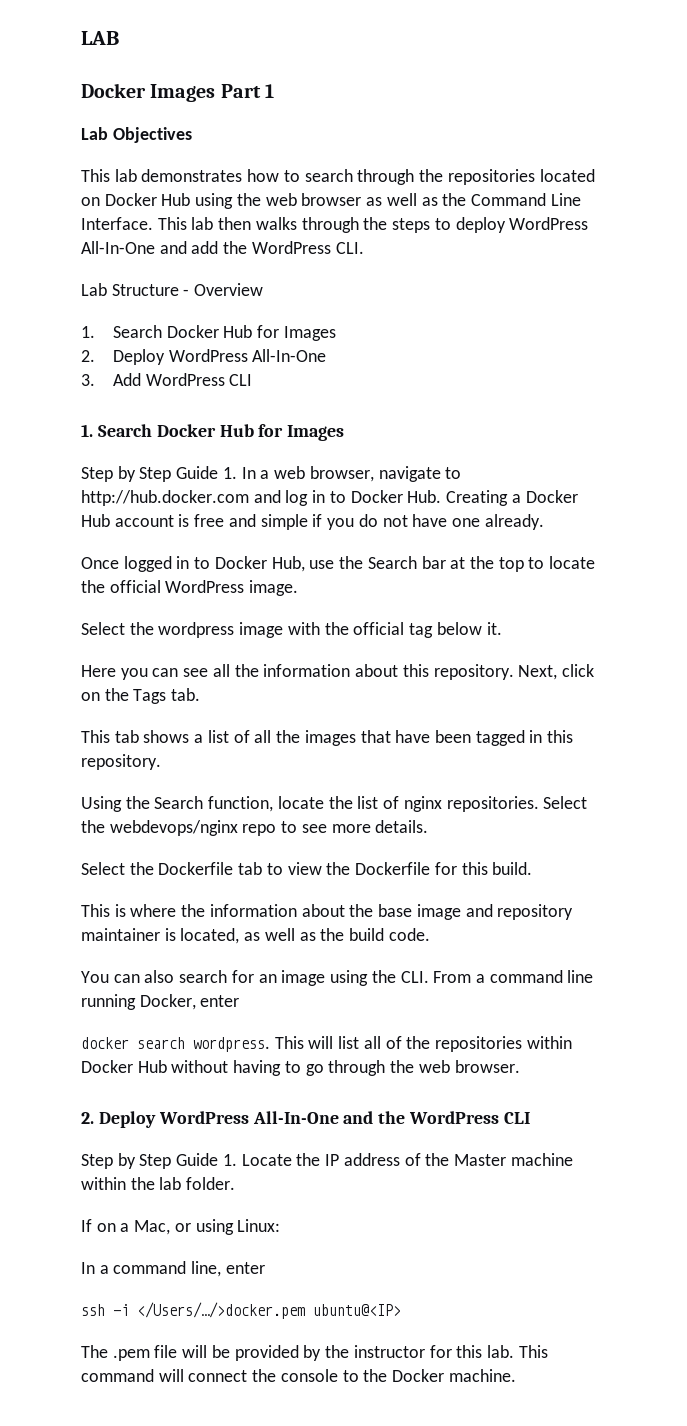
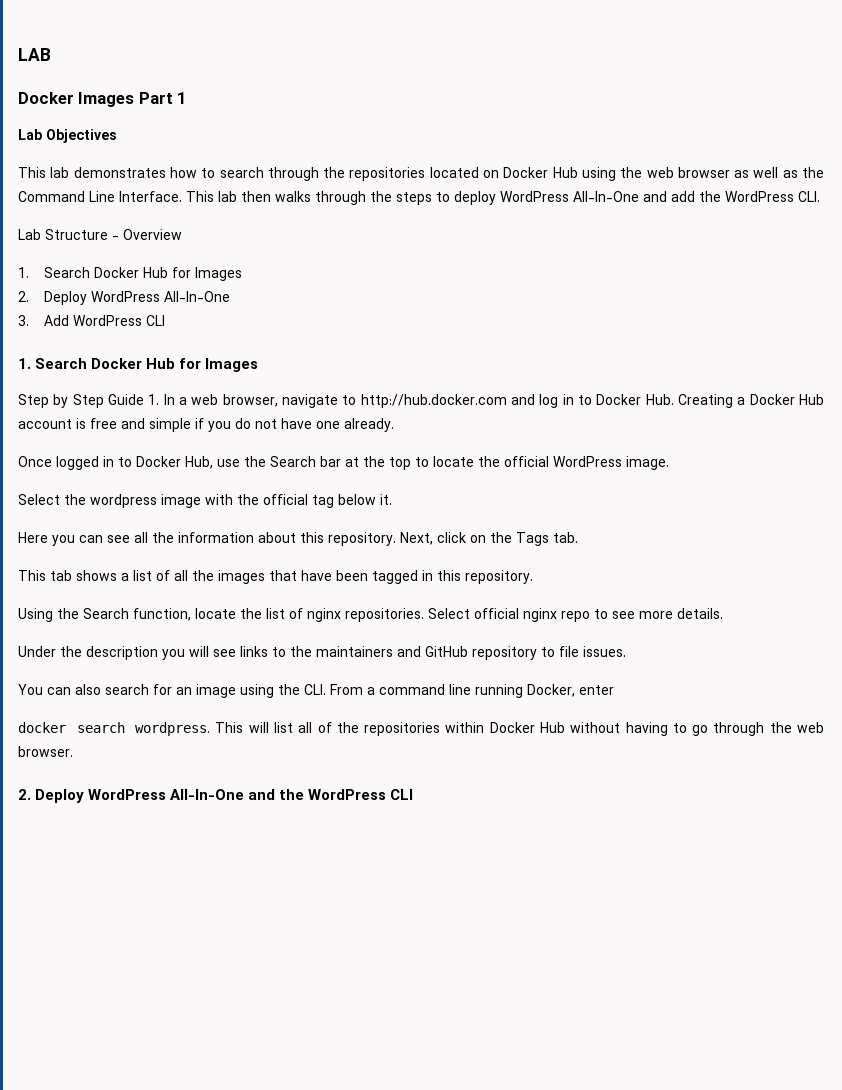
[81,820,238,836] the webdevops/nginx -> [474,608,557,622] official nginx
[81,862,533,875] [81,904,574,920] [81,928,430,944] Select the Dockerfile tab to view the Dockerfile for this build. // This is where the information about the base image and repository maintainer is located, as well as the build code. -> [18,646,626,660] Under the description you will see links to the maintainers and GitHub repository to file issues.
[81,1153,573,1169] [81,1177,236,1190] [81,1219,281,1235] [81,1261,265,1277] [81,1302,401,1319] [81,1345,548,1361] [81,1369,516,1382] // Step by Step Guide 1. Locate the IP address of the Master machine within the lab folder. // If on a Mac, or using Linux: // In a command line, enter // ssh -i </Users/…/>docker.pem ubuntu@<IP> // The .pem file will be provided by the instructor for this lab. This command will connect the console to the Docker machine. -> (414, 794) none

